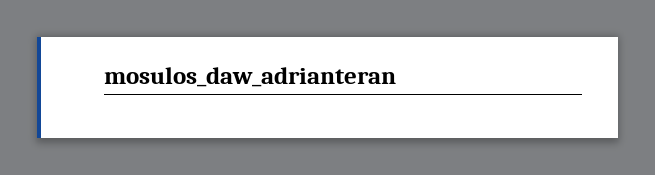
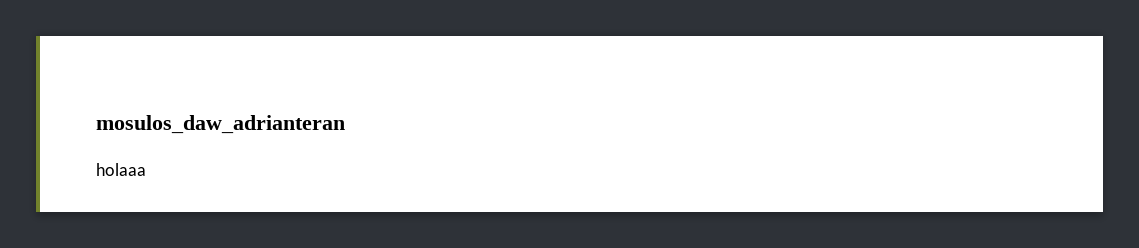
(396, 77) none -> [96,163,146,176] // holaaa

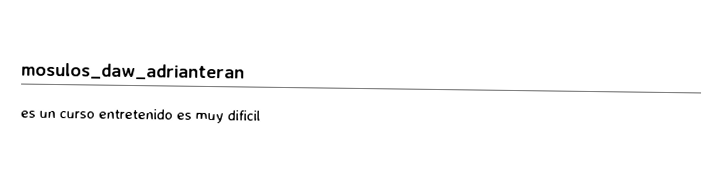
[96,163,146,176] holaaa -> [20,108,261,124] es un curso entretenido es muy dificil

